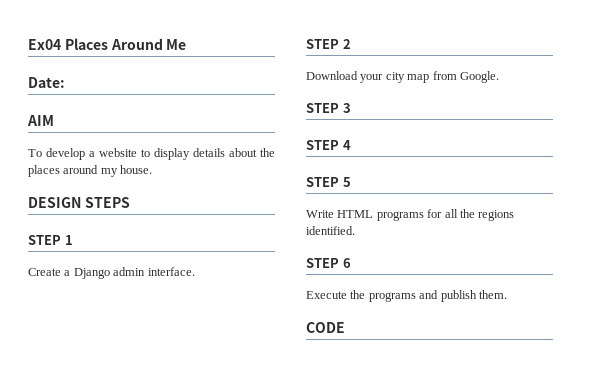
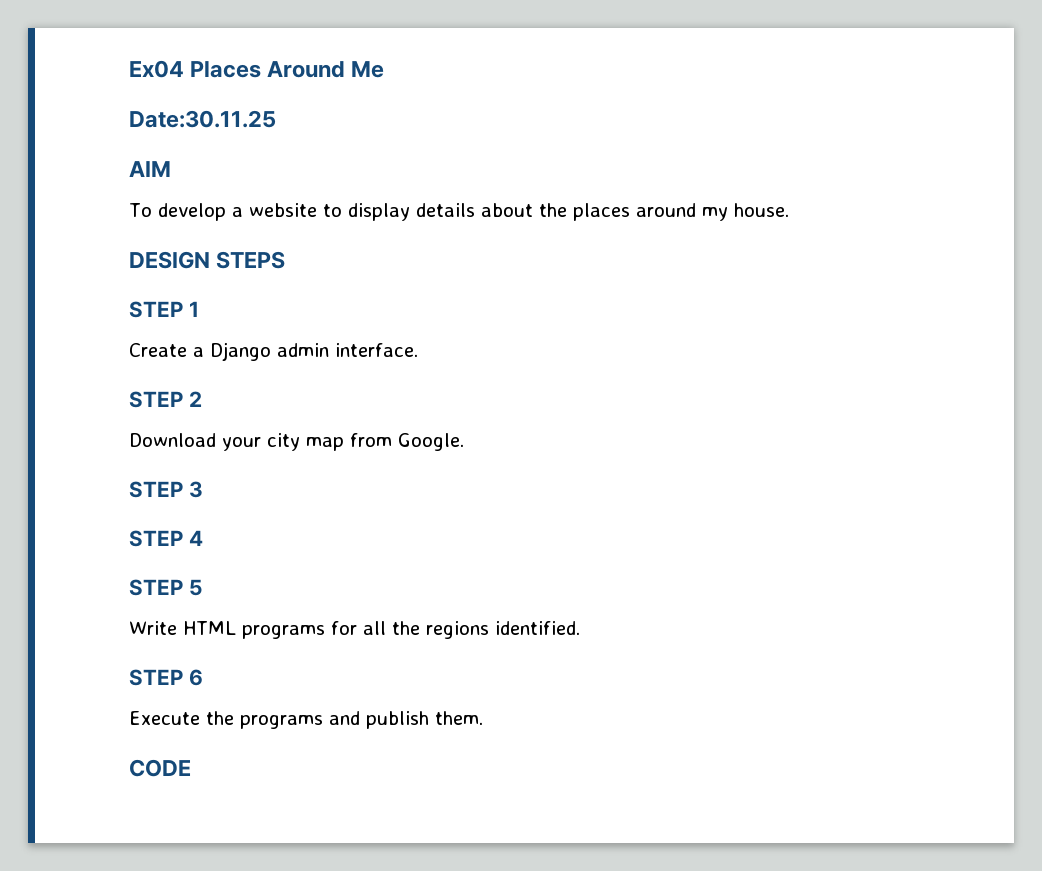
[28,77,65,88] Date: -> [129,110,276,128] Date:30.11.25

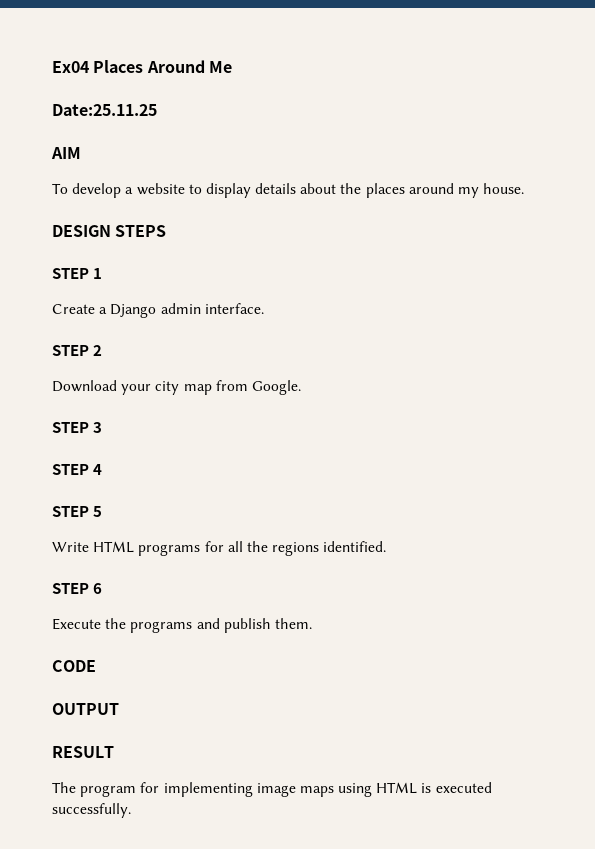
[129,110,276,128] Date:30.11.25 -> [52,104,157,116] Date:25.11.25
(191, 768) none -> [52,703,119,715] [52,746,114,758] [52,782,492,797] [52,803,131,818] // OUTPUT // RESULT // The program for implementing image maps using HTML is executed successfully.

